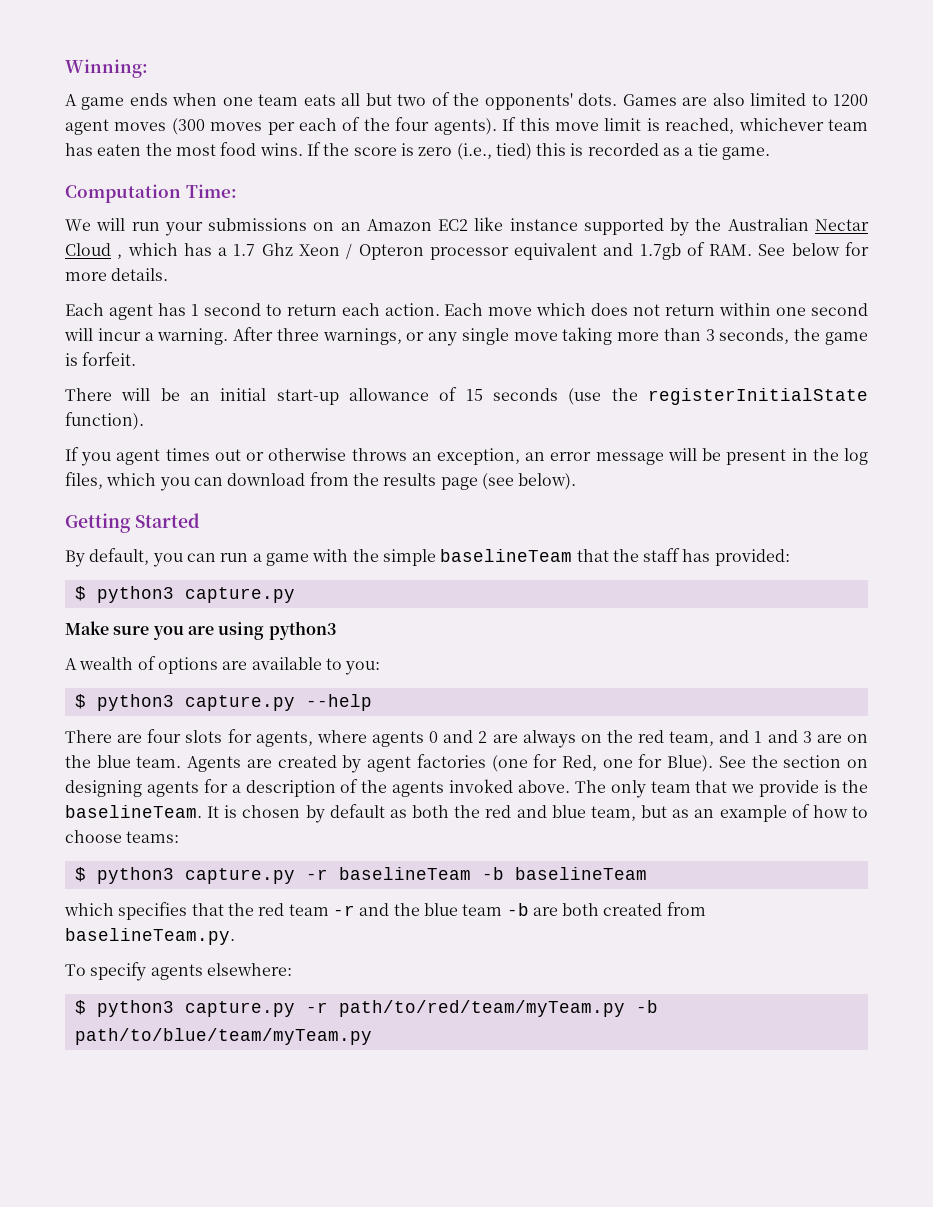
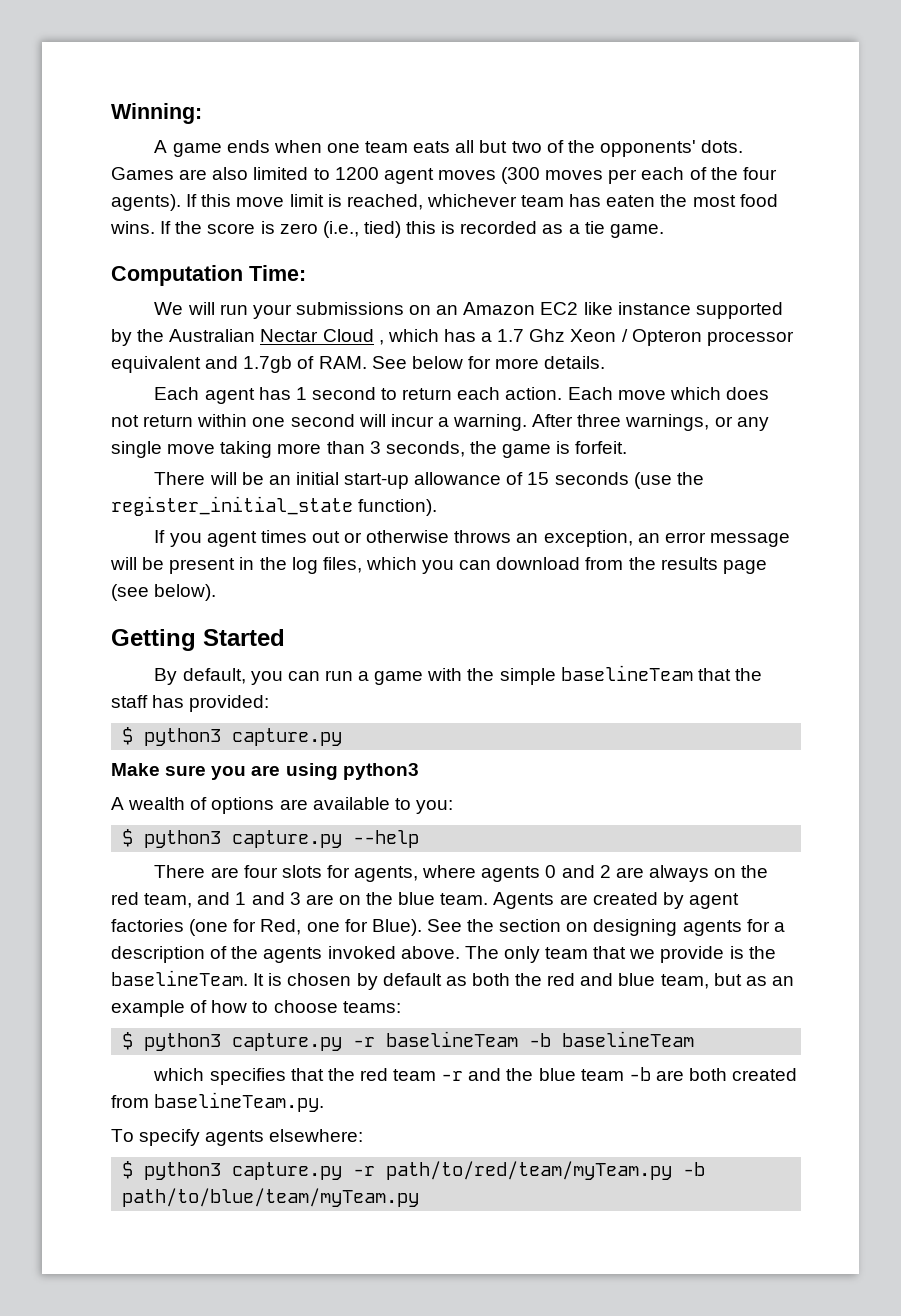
[648,388,868,405] registerInitialState -> [111,496,353,516] register_initial_state

